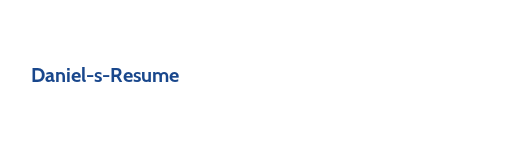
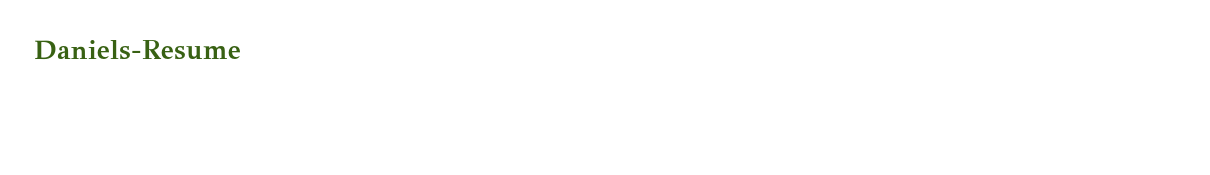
[31,67,179,82] Daniel-s-Resume -> [34,40,241,60] Daniels-Resume

